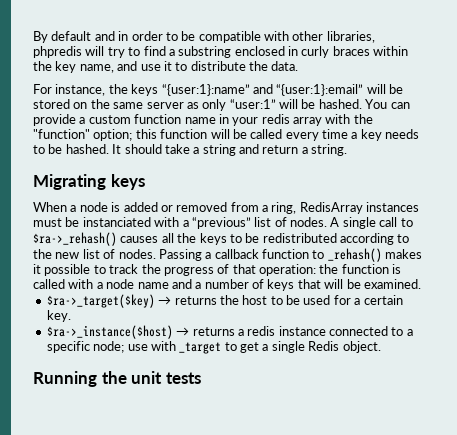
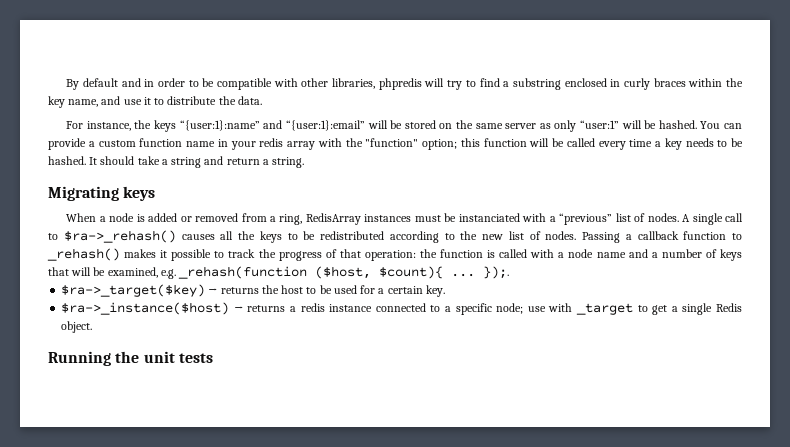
[363,279,421,289] examined. -> [107,266,510,279] examined, e.g. _rehash(function ($host, $count){ ... });.

